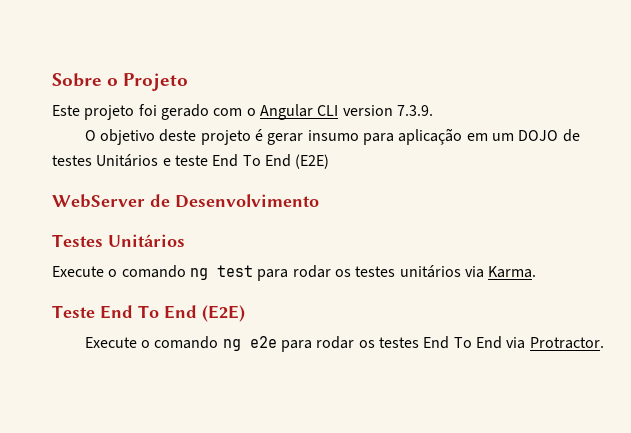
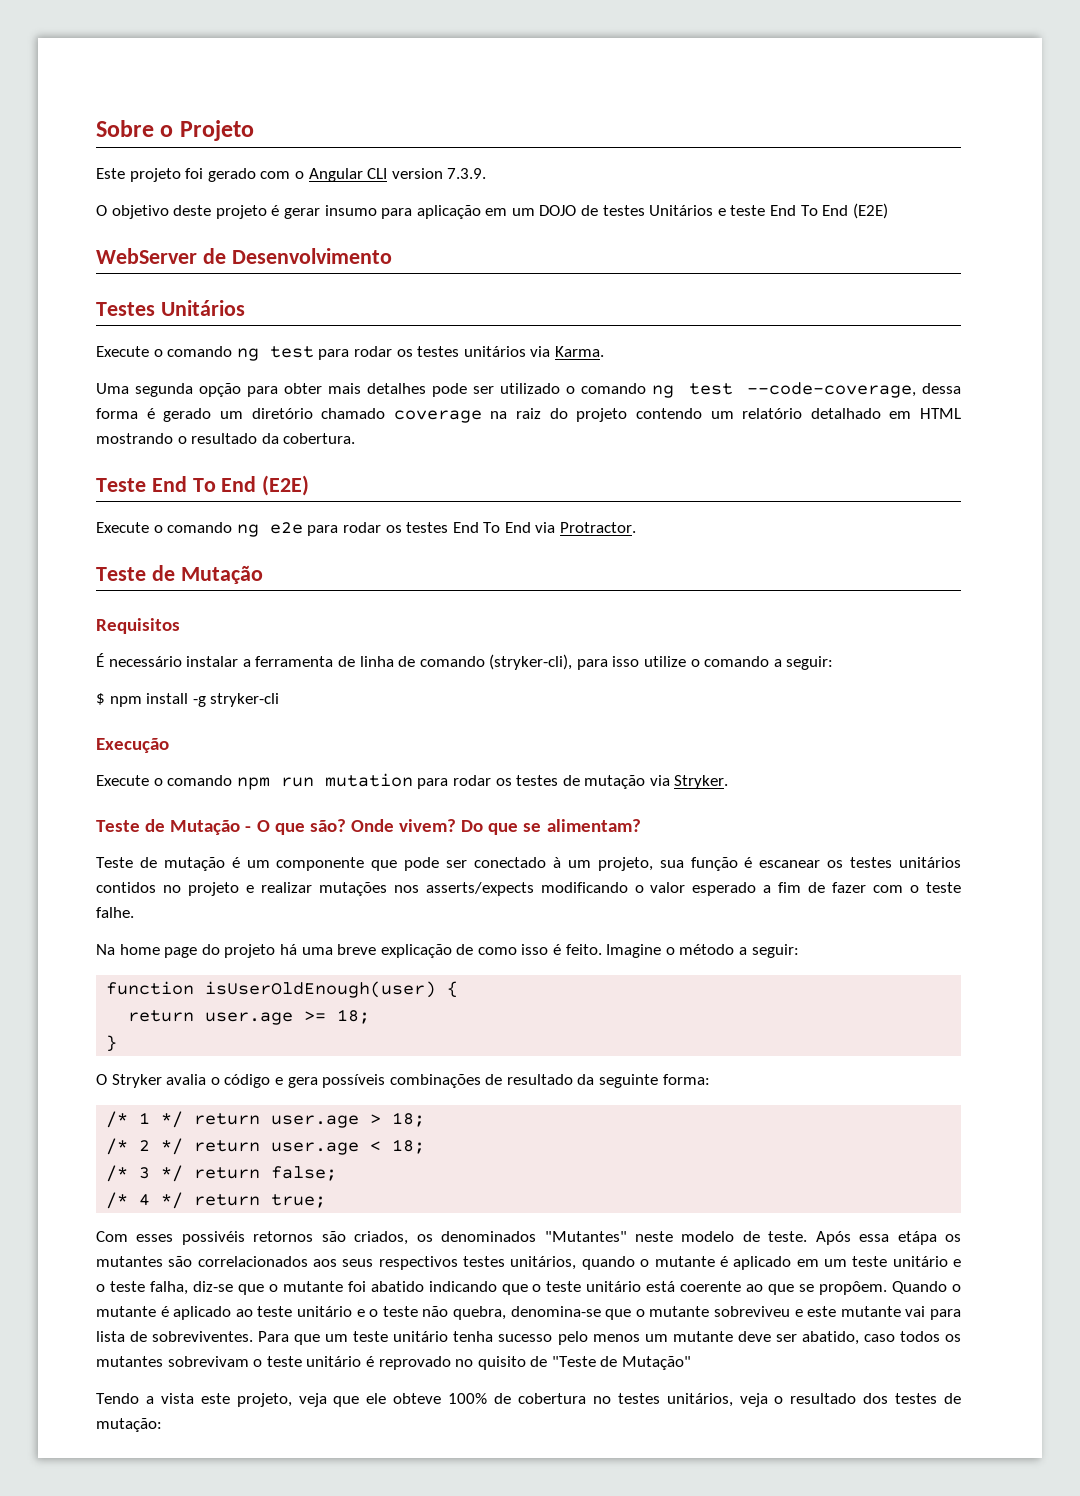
(537, 272) none -> [96,382,962,398] [96,408,961,423] [96,433,356,444] // Uma segunda opção para obter mais detalhes pode ser utilizado o comando ng test --code-coverage, dessa forma é gerado um diretório chamado coverage na raiz do projeto contendo um relatório detalhado em HTML mostrando o resultado da cobertura.
(604, 343) none -> [96,565,263,584] [96,618,180,634] [96,653,834,670] [96,693,280,707] [96,738,169,753] [96,773,729,790] [96,819,641,835] [96,857,962,871] [96,882,962,896] [96,907,134,918] [96,944,799,958] [106,981,459,998] [128,1009,371,1025] [106,1035,118,1052] [96,1074,710,1088] [106,1111,426,1128] [106,1138,426,1155] [106,1165,338,1182] [106,1192,327,1209] [96,1231,961,1245] [96,1256,962,1270] [96,1281,962,1295] [96,1306,962,1320] [96,1331,962,1345] [96,1356,692,1370] [96,1393,961,1407] [96,1418,162,1432] // Teste de Mutação // Requisitos // É necessário instalar a ferramenta de linha de comando (stryker-cli), para isso utilize o comando a seguir: // $ npm install -g stryker-cli // Execução // Execute o comando npm run mutation para rodar os testes de mutação via Stryker. // Teste de Mutação - O que são? Onde vivem? Do que se alimentam? // Teste de mutação é um componente que pode ser conectado à um projeto, sua função é escanear os testes unitários contidos no projeto e realizar mutações nos asserts/expects modificando o valor esperado a fim de fazer com o teste falhe. // Na home page do projeto há uma breve explicação de como isso é feito. Imagine o método a seguir: // function isUserOldEnough(user) { // return user.age >= 18; // } // O Stryker avalia o código e gera possíveis combinações de resultado da seguinte forma: // /* 1 */ return user.age > 18; // /* 2 */ return user.age < 18; // /* 3 */ return false; // /* 4 */ return true; // Com esses possivéis retornos são criados, os denominados "Mutantes" neste modelo de teste. Após essa etápa os mutantes são correlacionados aos seus respectivos testes unitários, quando o mutante é aplicado em um teste unitário e o teste falha, diz-se que o mutante foi abatido indicando que o teste unitário está coerente ao que se propôem. Quando o mutante é aplicado ao teste unitário e o teste não quebra, denomina-se que o mutante sobreviveu e este mutante vai para lista de sobreviventes. Para que um teste unitário tenha sucesso pelo menos um mutante deve ser abatido, caso todos os mutantes sobrevivam o teste unitário é reprovado no quisito de "Teste de Mutação" // Tendo a vista este projeto, veja que ele obteve 100% de cobertura no testes unitários, veja o resultado dos testes de mutação:

